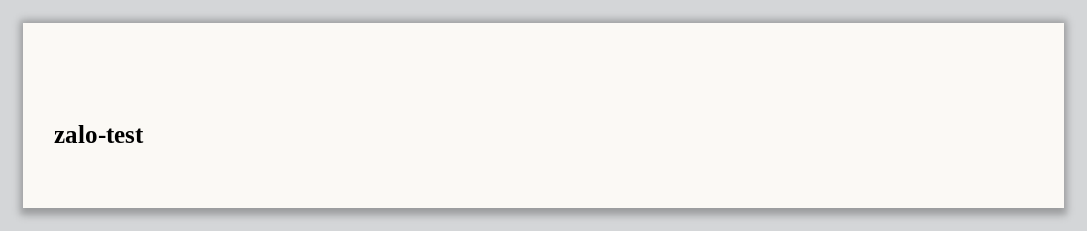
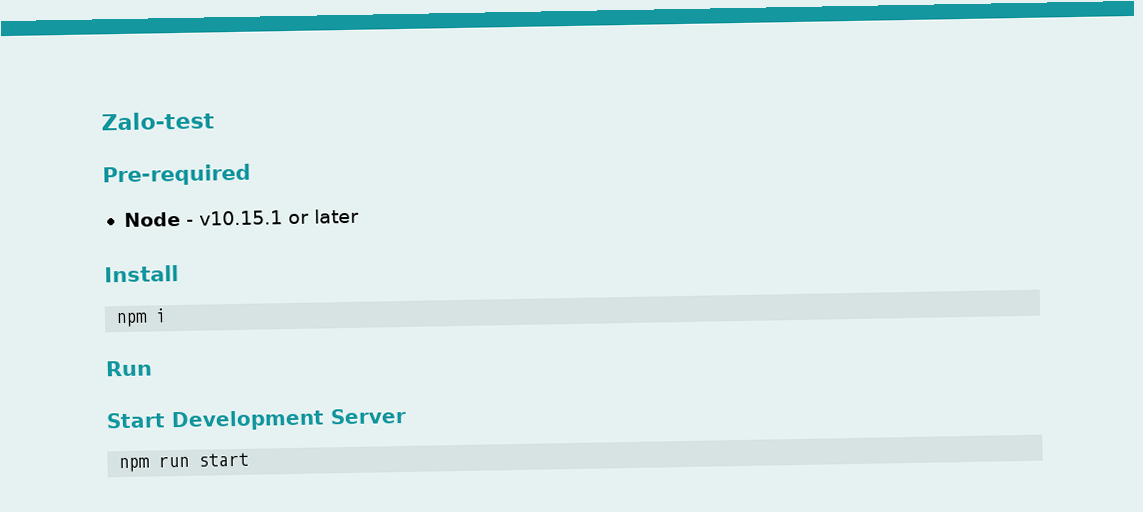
[54,125,144,143] zalo-test -> [101,111,215,131] [102,163,251,187] [123,208,359,227] [104,265,179,283] [115,308,168,328] [105,360,153,377] [106,407,406,432] [118,452,250,473] Zalo-test // Pre-required // Node - v10.15.1 or later // Install // npm i // Run // Start Development Server // npm run start

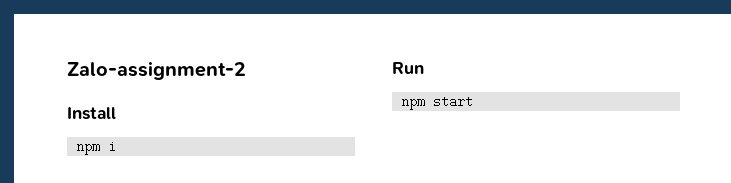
[101,111,215,131] [102,163,251,187] [123,208,359,227] Zalo-test // Pre-required // Node - v10.15.1 or later -> [67,61,246,80] Zalo-assignment-2
[106,407,406,432] [118,455,190,473] // Start Development Server // npm run -> [401,99,426,110] // npm

